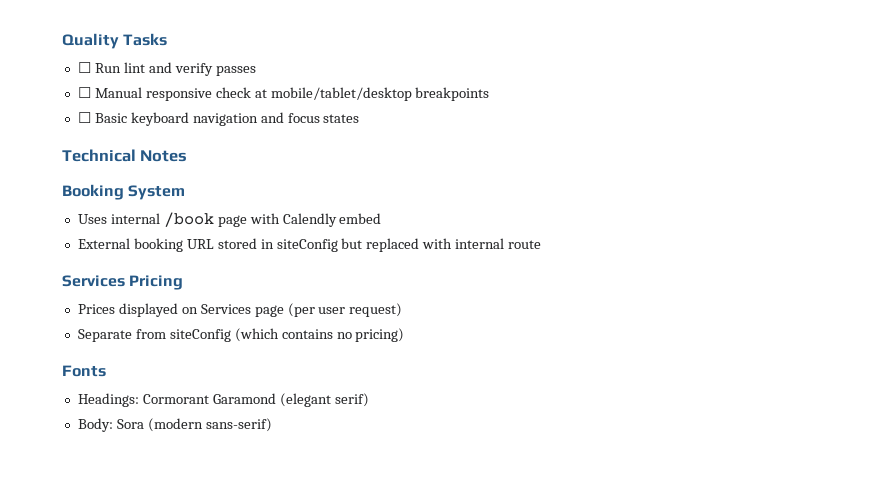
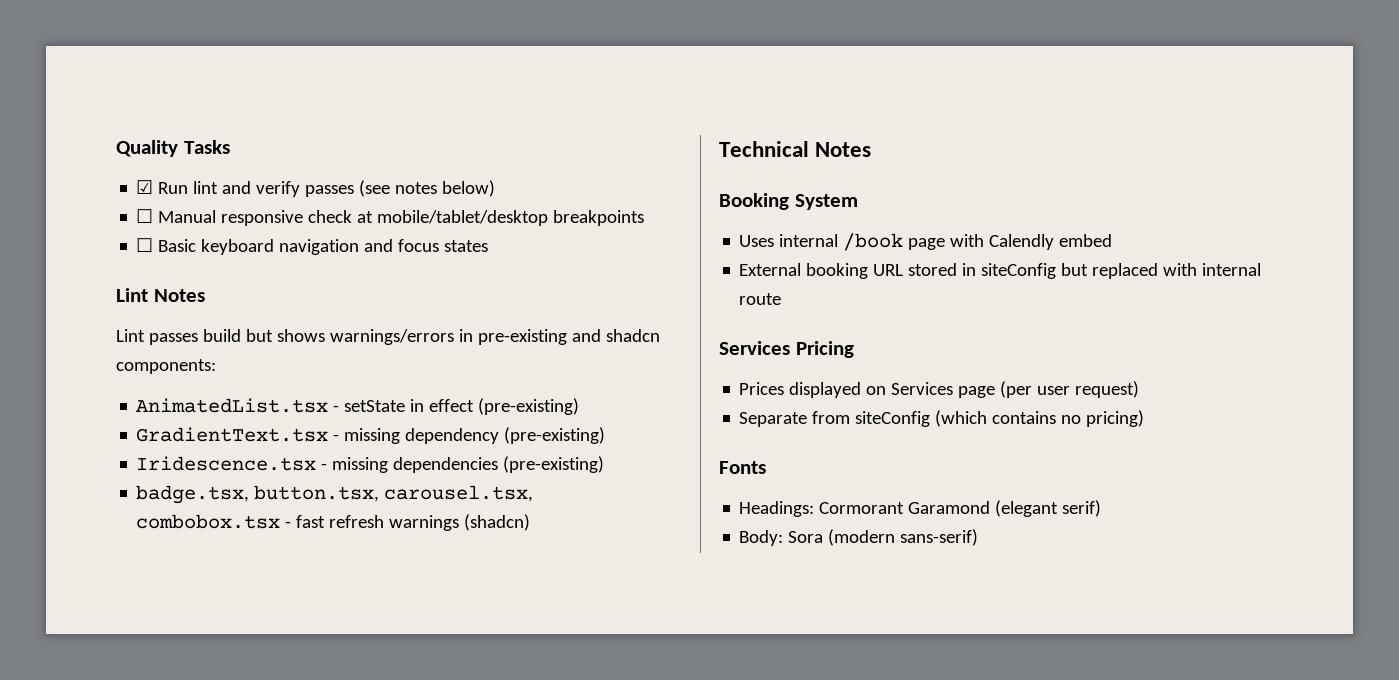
[77,62,91,73] ☐ -> [136,180,154,194] ☑
(256, 71) none -> [359,180,496,197] (see notes below)
(360, 118) none -> [116,288,205,302] [116,329,660,345] [116,359,216,374] [136,398,580,415] [136,427,606,444] [136,456,605,473] [136,485,534,504] [136,514,531,531] // Lint Notes // Lint passes build but shows warnings/errors in pre-existing and shadcn components: // AnimatedList.tsx - setState in effect (pre-existing) // GradientText.tsx - missing dependency (pre-existing) // Iridescence.tsx - missing dependencies (pre-existing) // badge.tsx, button.tsx, carousel.tsx, combobox.tsx - fast refresh warnings (shadcn)

